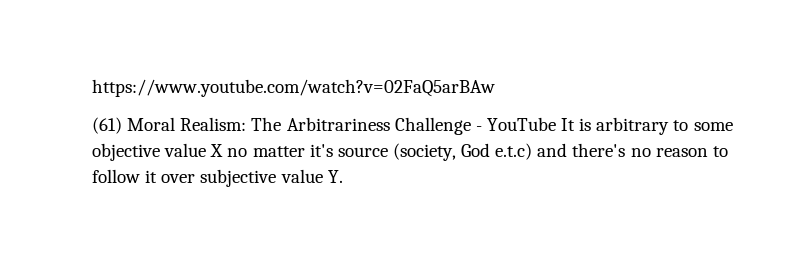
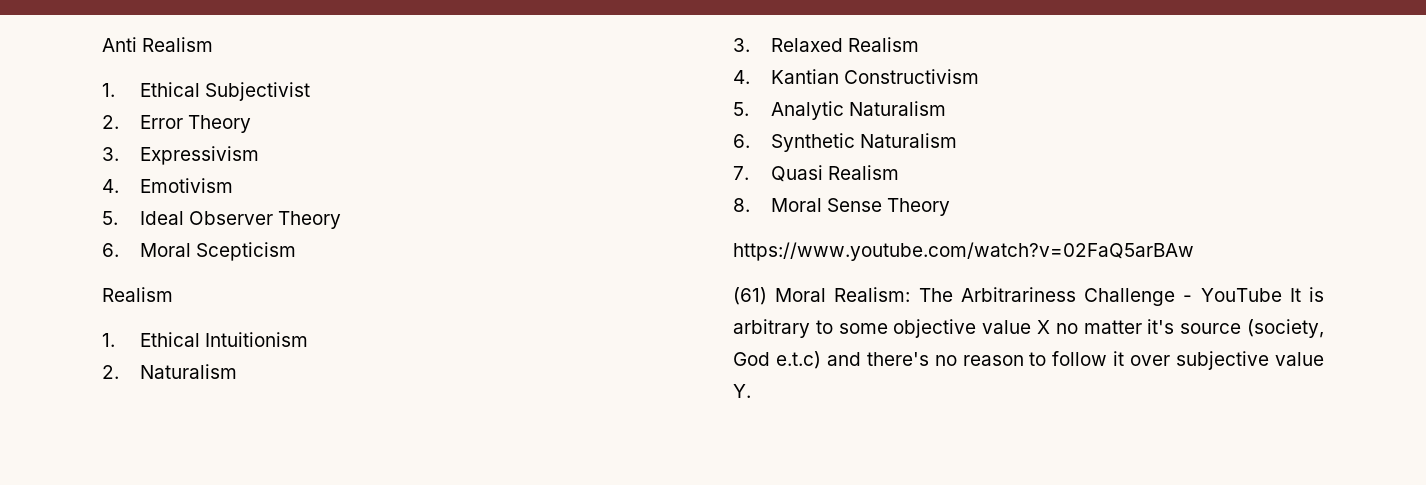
(92, 88) none -> [102,37,214,52] [102,82,310,101] [102,115,251,133] [102,146,259,165] [102,178,233,193] [102,211,342,229] [102,242,296,261] [102,287,173,302] [102,332,308,347] [102,364,237,379] [733,37,919,52] [733,69,979,84] [733,101,946,120] [733,133,957,152] [733,165,899,182] [733,198,951,216] Anti Realism // 1. Ethical Subjectivist // 2. Error Theory // 3. Expressivism // 4. Emotivism // 5. Ideal Observer Theory // 6. Moral Scepticism // Realism // 1. Ethical Intuitionism // 2. Naturalism // 3. Relaxed Realism // 4. Kantian Constructivism // 5. Analytic Naturalism // 6. Synthetic Naturalism // 7. Quasi Realism // 8. Moral Sense Theory //

